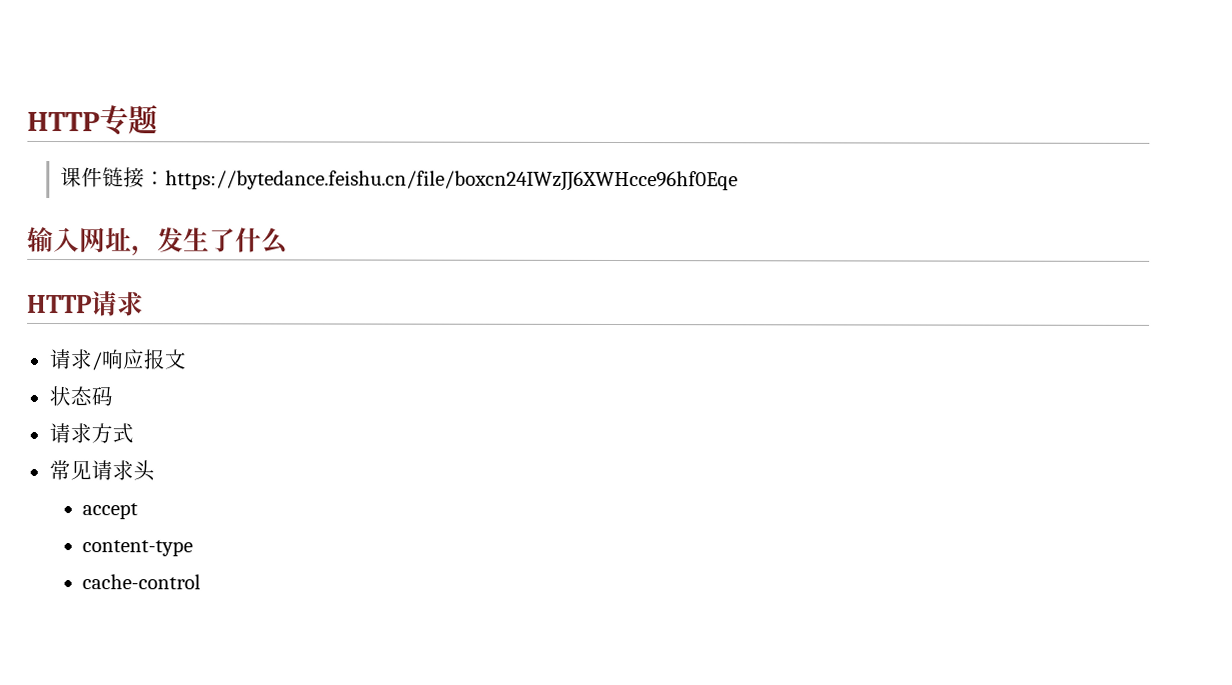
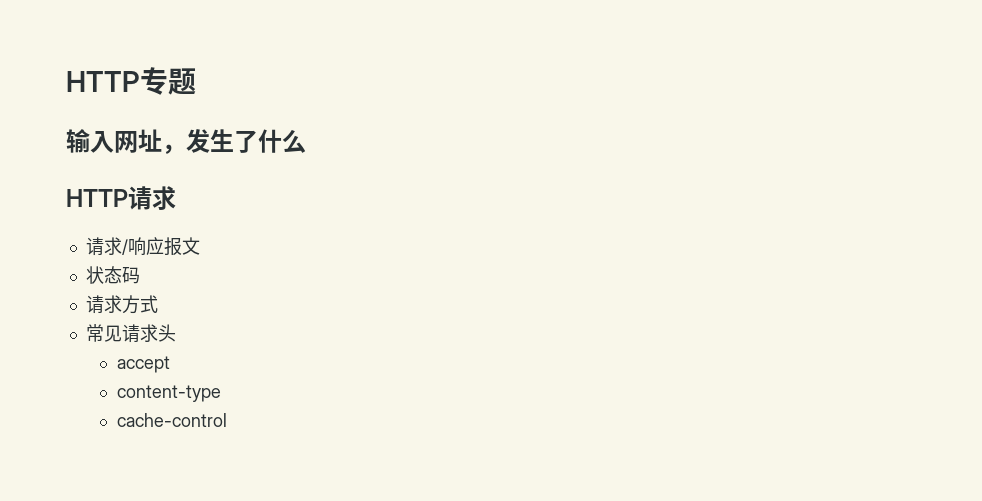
[60,167,739,192] // 课件链接：https://bytedance.feishu.cn/file/boxcn24IWzJJ6XWHcce96hf0Eqe -> (196, 81) none

